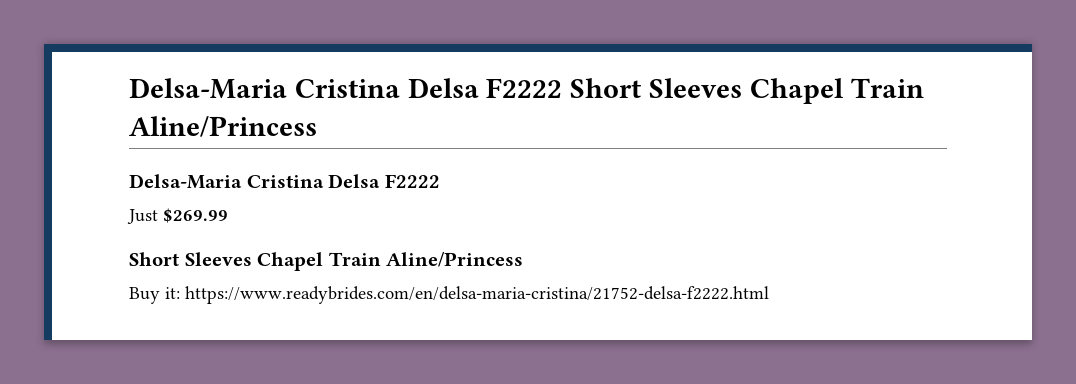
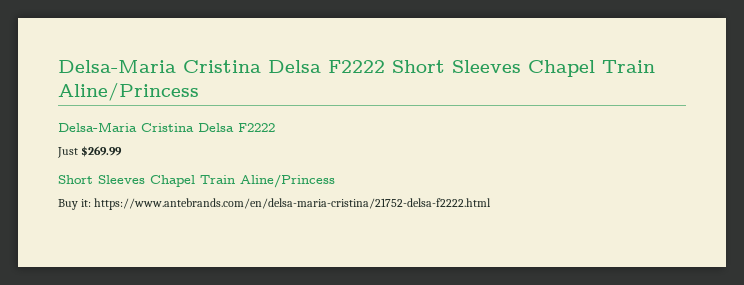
[185,286,769,304] https://www.readybrides.com/en/delsa-maria-cristina/21752-delsa-f2222.html -> [94,198,492,210] https://www.antebrands.com/en/delsa-maria-cristina/21752-delsa-f2222.html

